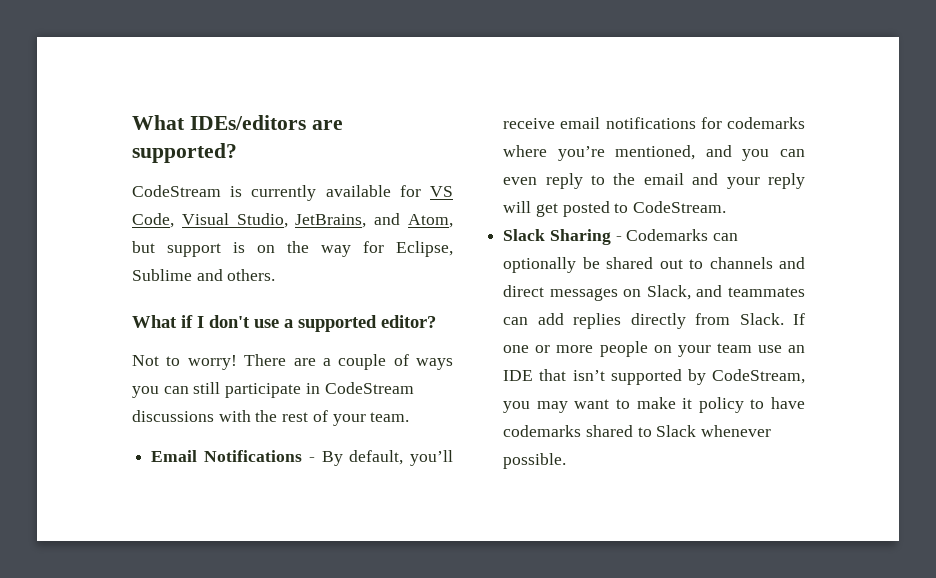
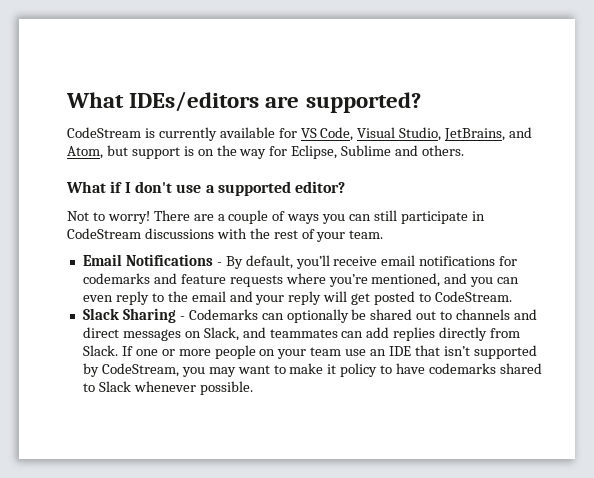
(805, 123) none -> [153,273,283,287] and feature requests

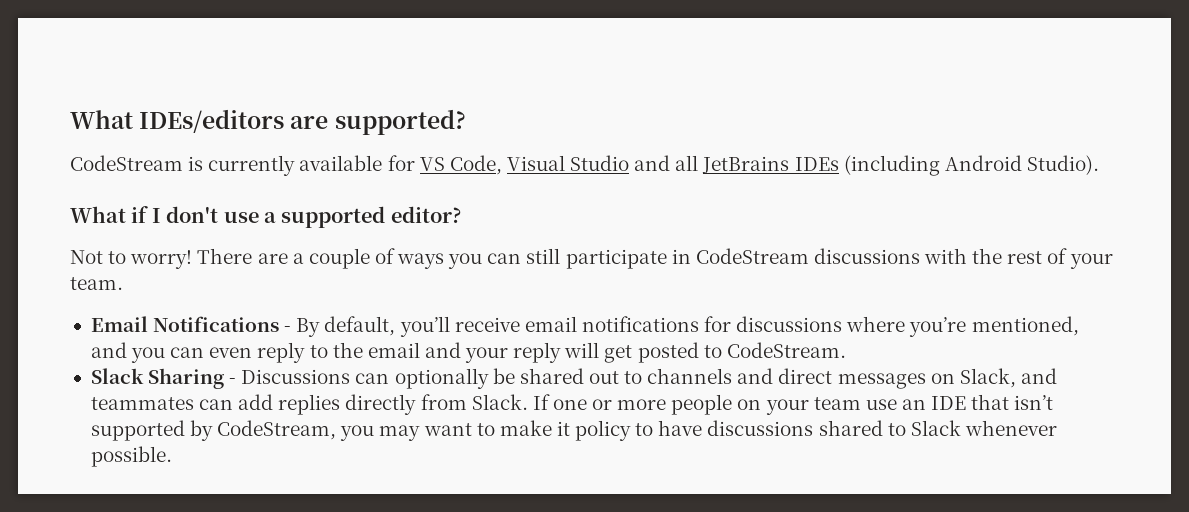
[399,127,533,141] [67,145,465,159] Studio, JetBrains, and Atom, but support is on the way for Eclipse, Sublime and others. -> [570,155,1099,176] Studio and all JetBrains IDEs (including Android Studio).
[82,273,283,287] codemarks and feature requests -> [736,316,843,332] discussions
[188,309,258,320] Codemarks -> [241,369,351,384] Discussions
[429,363,497,374] codemarks -> [707,420,814,436] discussions

